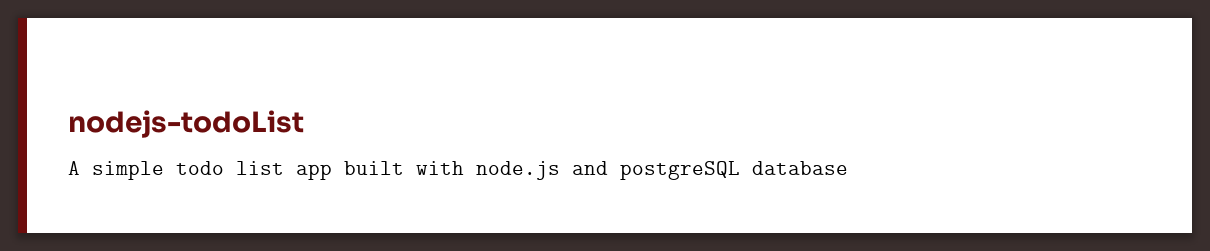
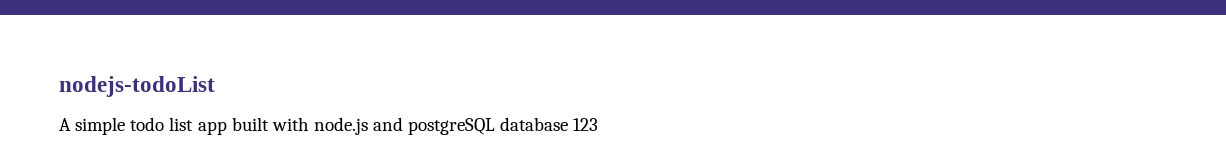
(848, 168) none -> [573,118,599,131] 123

